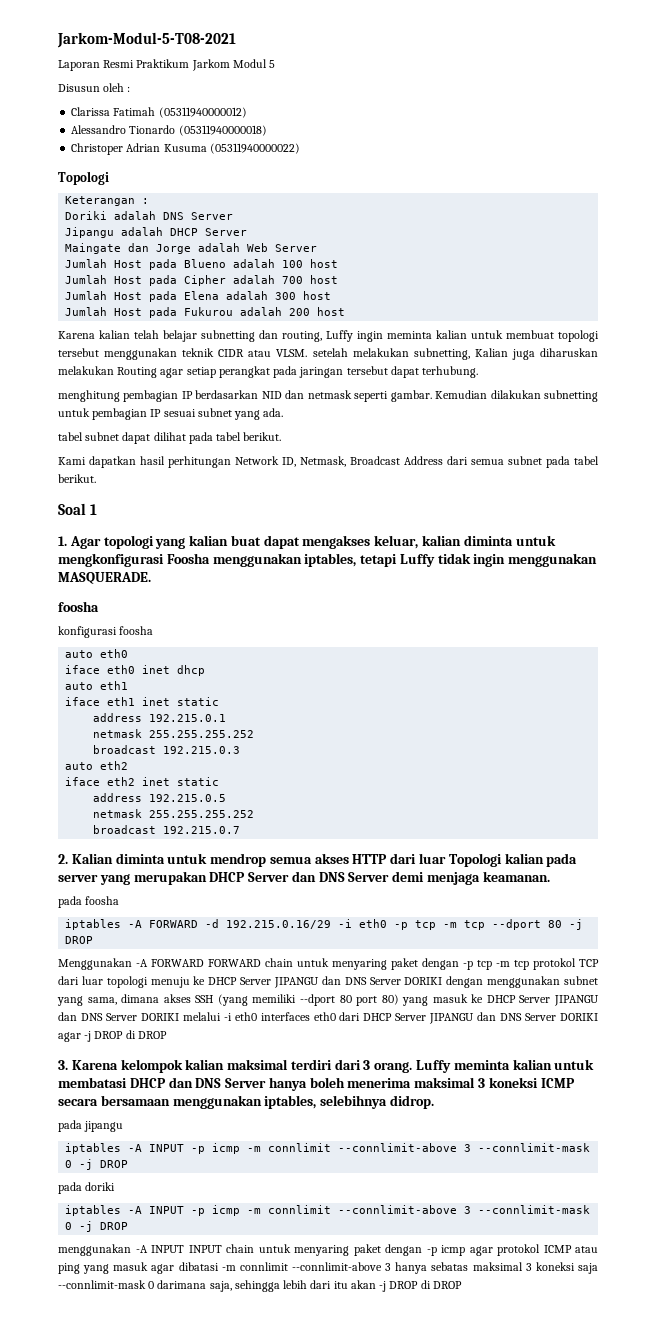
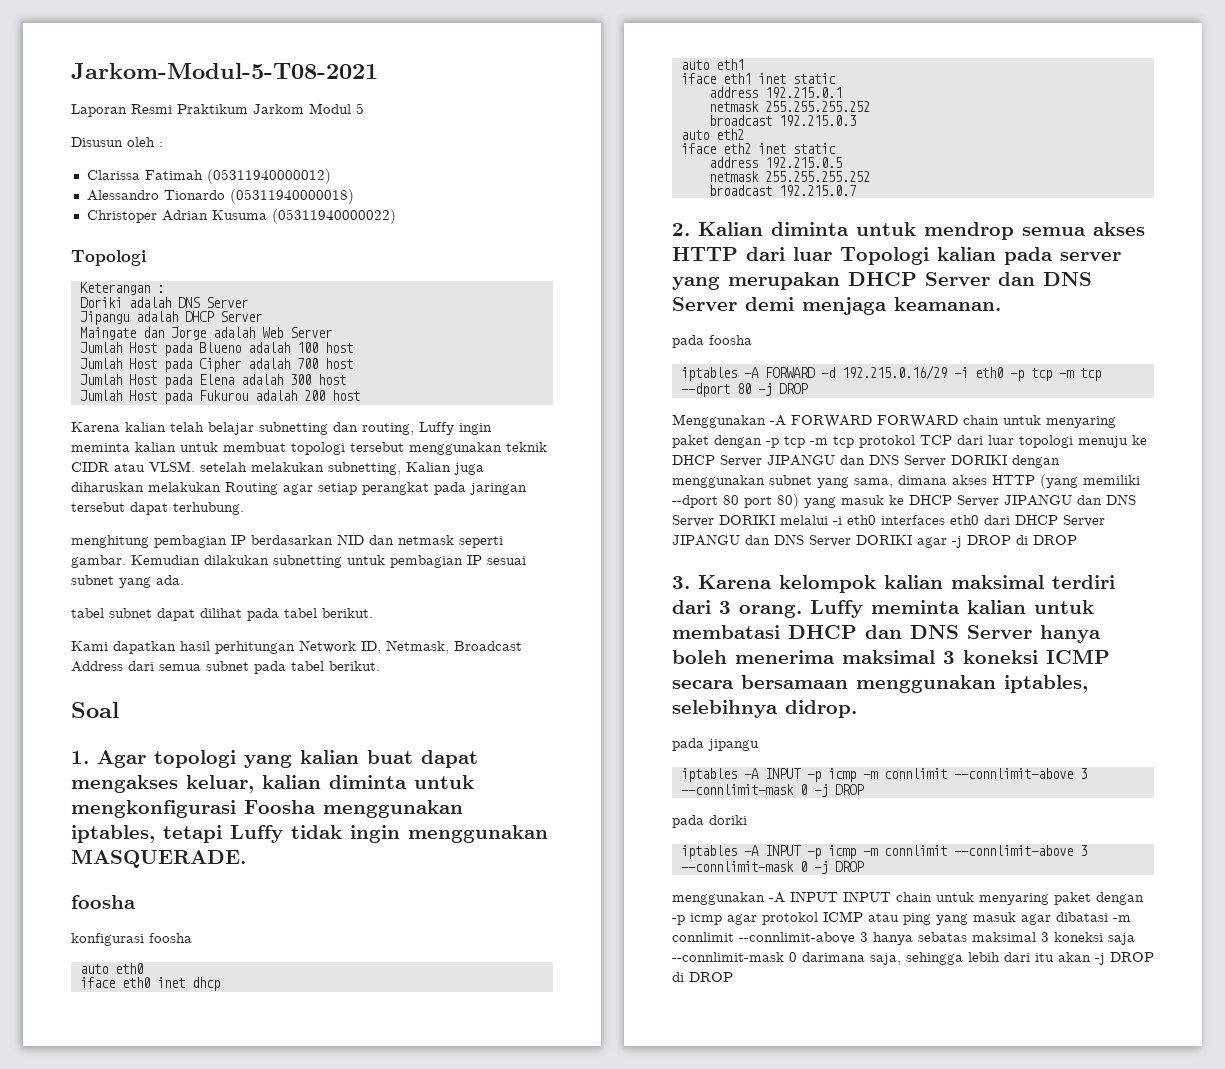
[90,504,98,515] 1 -> (119, 710) none
[195,995,214,1003] SSH -> [992,475,1035,485] HTTP

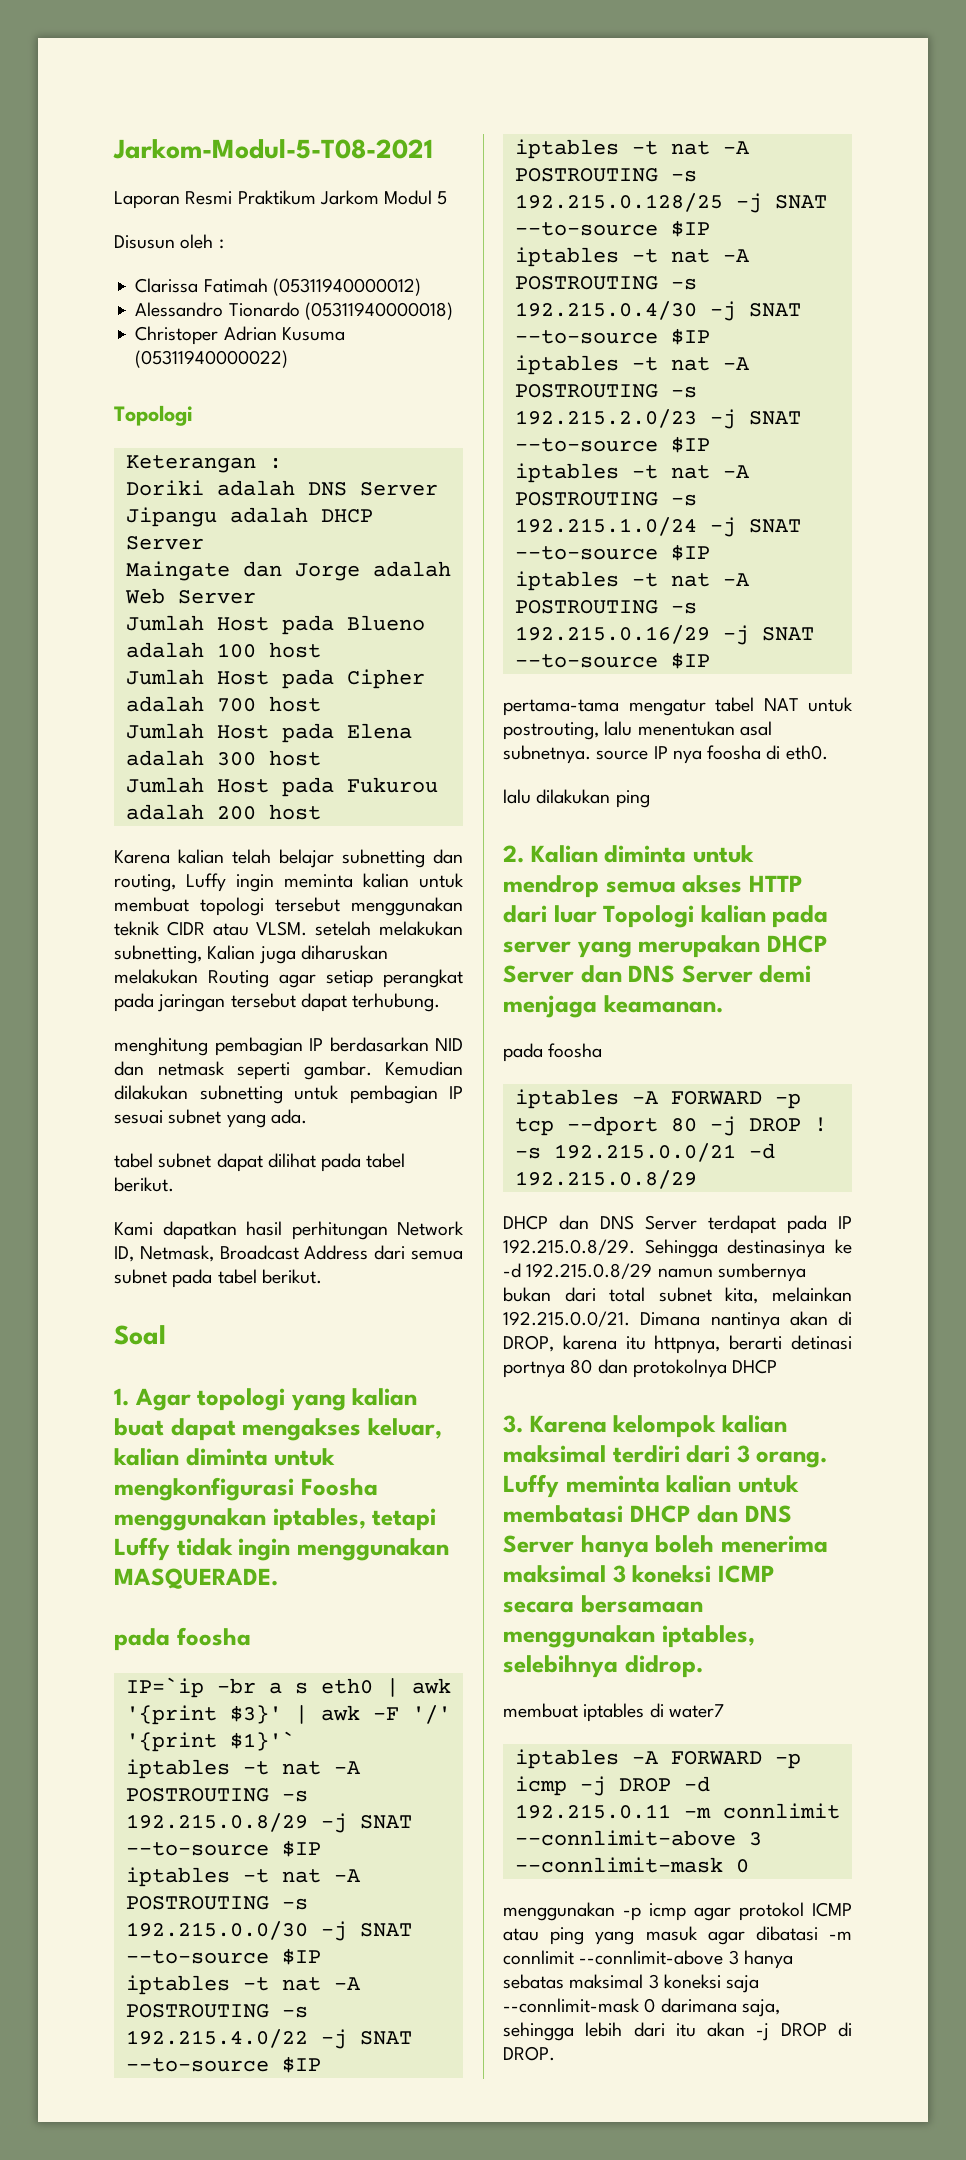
[71,895,136,909] [71,933,192,946] [79,963,143,974] [79,977,220,991] [680,59,744,70] [680,73,836,84] [708,87,842,98] [708,101,870,112] [708,115,856,126] [680,129,744,140] [680,143,836,154] [708,157,842,168] [708,171,870,182] [708,185,856,196] foosha // konfigurasi foosha // auto eth0 // iface eth0 inet dhcp // auto eth1 // iface eth1 inet static // address 192.215.0.1 // netmask 255.255.255.252 // broadcast 192.215.0.3 // auto eth2 // iface eth2 inet static // address 192.215.0.5 // netmask 255.255.255.252 // broadcast 192.215.0.7 -> [114,1627,251,1651] [125,1677,451,1698] [125,1705,451,1725] [125,1731,295,1752] [125,1759,361,1779] [125,1788,308,1802] [125,1813,412,1833] [125,1840,321,1857] [125,1867,361,1887] [125,1896,308,1910] [125,1921,412,1941] [125,1948,321,1965] [125,1975,361,1995] [125,2004,308,2018] [125,2029,412,2049] [125,2056,321,2073] [514,139,750,159] [514,168,697,182] [514,193,827,213] [514,220,710,237] [514,247,750,267] [514,276,697,290] [514,301,801,321] [514,328,710,345] [514,355,750,375] [514,384,697,398] [514,409,801,429] [514,436,710,453] [514,463,750,483] [514,492,697,506] [514,517,801,537] [514,544,710,561] [514,571,750,591] [514,600,697,614] [514,625,814,645] [514,652,710,669] [503,697,853,716] [503,721,772,740] [503,745,828,764] [503,789,650,808] pada foosha // IP=`ip -br a s eth0 | awk '{print $3}' | awk -F '/' '{print $1}'` // iptables -t nat -A POSTROUTING -s 192.215.0.8/29 -j SNAT --to-source $IP // iptables -t nat -A POSTROUTING -s 192.215.0.0/30 -j SNAT --to-source $IP // iptables -t nat -A POSTROUTING -s 192.215.4.0/22 -j SNAT --to-source $IP // iptables -t nat -A POSTROUTING -s 192.215.0.128/25 -j SNAT --to-source $IP // iptables -t nat -A POSTROUTING -s 192.215.0.4/30 -j SNAT --to-source $IP // iptables -t nat -A POSTROUTING -s 192.215.2.0/23 -j SNAT --to-source $IP // iptables -t nat -A POSTROUTING -s 192.215.1.0/24 -j SNAT --to-source $IP // iptables -t nat -A POSTROUTING -s 192.215.0.16/29 -j SNAT --to-source $IP // pertama-tama mengatur tabel NAT untuk postrouting, lalu menentukan asal subnetnya. source IP nya foosha di eth0. // lalu dilakukan ping
[820,365,1101,381] [680,383,808,397] [672,414,1116,428] [672,435,1147,448] [672,454,1060,468] [672,474,1140,489] [672,494,1136,509] [672,515,1105,527] [672,534,1077,548] -d 192.215.0.16/29 -i eth0 -p tcp -m tcp --dport 80 -j DROP // Menggunakan -A FORWARD FORWARD chain untuk menyaring paket dengan -p tcp -m tcp protokol TCP dari luar topologi menuju ke DHCP Server JIPANGU dan DNS Server DORIKI dengan menggunakan subnet yang sama, dimana akses HTTP (yang memiliki --dport 80 port 80) yang masuk ke DHCP Server JIPANGU dan DNS Server DORIKI melalui -i eth0 interfaces eth0 dari DHCP Server JIPANGU dan DNS Server DORIKI agar -j DROP di DROP -> [774,1093,801,1109] [514,1116,827,1136] [514,1143,775,1162] [514,1170,697,1189] [503,1215,852,1234] [503,1239,852,1258] [503,1263,806,1282] [503,1287,852,1304] [503,1311,852,1330] [503,1335,852,1354] [503,1359,778,1378] -p tcp --dport 80 -j DROP ! -s 192.215.0.0/21 -d 192.215.0.8/29 // DHCP dan DNS Server terdapat pada IP 192.215.0.8/29. Sehingga destinasinya ke -d 192.215.0.8/29 namun sumbernya bukan dari total subnet kita, melainkan 192.215.0.0/21. Dimana nantinya akan di DROP, karena itu httpnya, berarti detinasi portnya 80 dan protokolnya DHCP
[672,738,759,751] [680,768,1087,782] [680,784,864,797] [672,815,747,828] [680,845,1087,859] [680,861,864,874] [672,891,1144,905] pada jipangu // iptables -A INPUT -p icmp -m connlimit --connlimit-above 3 --connlimit-mask 0 -j DROP // pada doriki // iptables -A INPUT -p icmp -m connlimit --connlimit-above 3 --connlimit-mask 0 -j DROP // menggunakan -A INPUT INPUT chain untuk menyaring paket dengan -> [503,1703,724,1722] [514,1749,801,1769] [514,1776,710,1796] [514,1803,840,1819] [514,1830,762,1846] [514,1857,749,1873] [503,1902,615,1921] membuat iptables di water7 // iptables -A FORWARD -p icmp -j DROP -d 192.215.0.11 -m connlimit --connlimit-above 3 --connlimit-mask 0 // menggunakan
[689,972,733,982] DROP -> [503,2046,555,2061] DROP.

